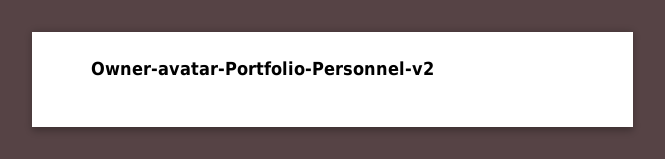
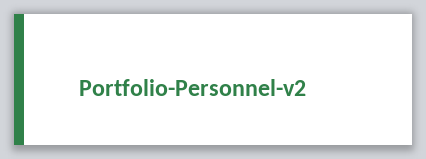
[91,61,434,76] Owner-avatar-Portfolio-Personnel-v2 -> [79,79,306,96] Portfolio-Personnel-v2

